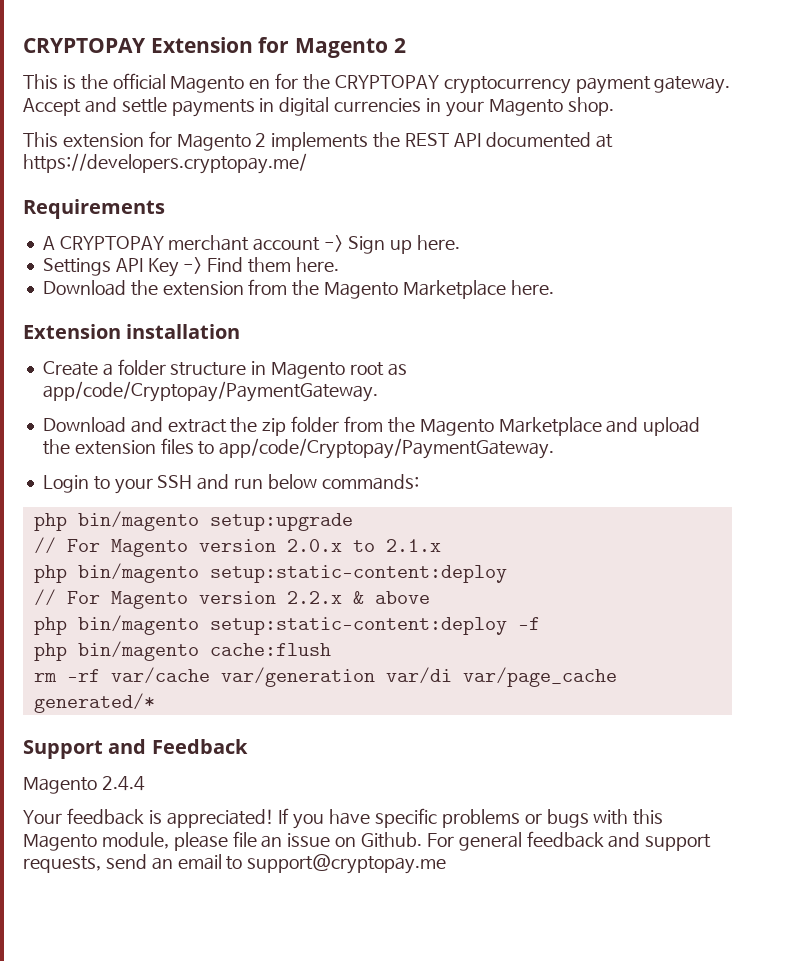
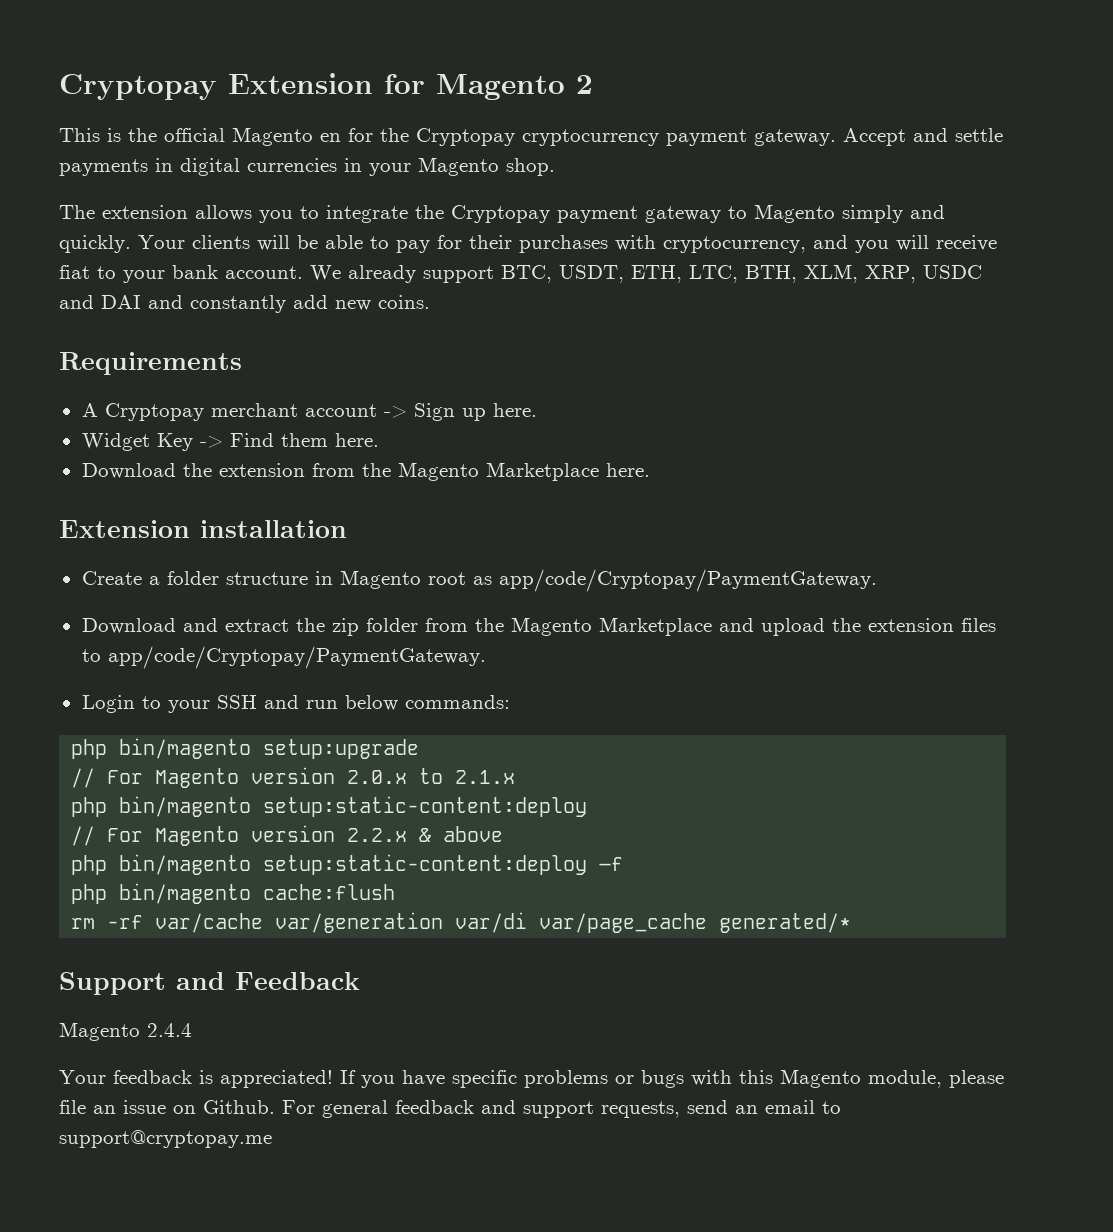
[23,38,146,53] CRYPTOPAY -> [59,74,217,100] Cryptopay
[334,75,439,89] CRYPTOPAY -> [416,128,515,146] Cryptopay
[23,131,613,151] [23,153,307,174] This extension for Magento 2 implements the REST API documented at https://developers.cryptopay.me/ -> [59,204,945,223] [59,235,997,253] [59,264,982,283] [59,295,430,313] The extension allows you to integrate the Cryptopay payment gateway to Magento simply and quickly. Your clients will be able to pay for their purchases with cryptocurrency, and you will receive fiat to your bank account. We already support BTC, USDT, ETH, LTC, BTH, XLM, XRP, USDC and DAI and constantly add new coins.
[59,236,164,250] CRYPTOPAY -> [104,403,204,421] Cryptopay
[42,258,143,276] Settings API -> [81,433,150,451] Widget

